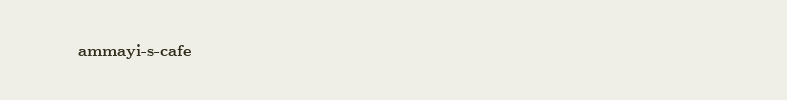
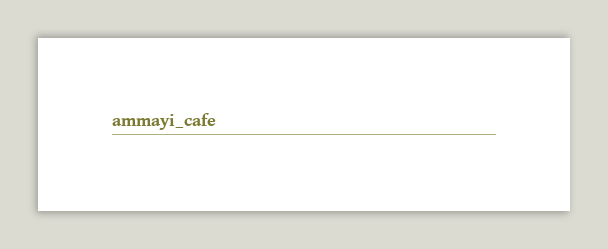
[78,44,191,59] ammayi-s-cafe -> [112,113,216,130] ammayi_cafe

